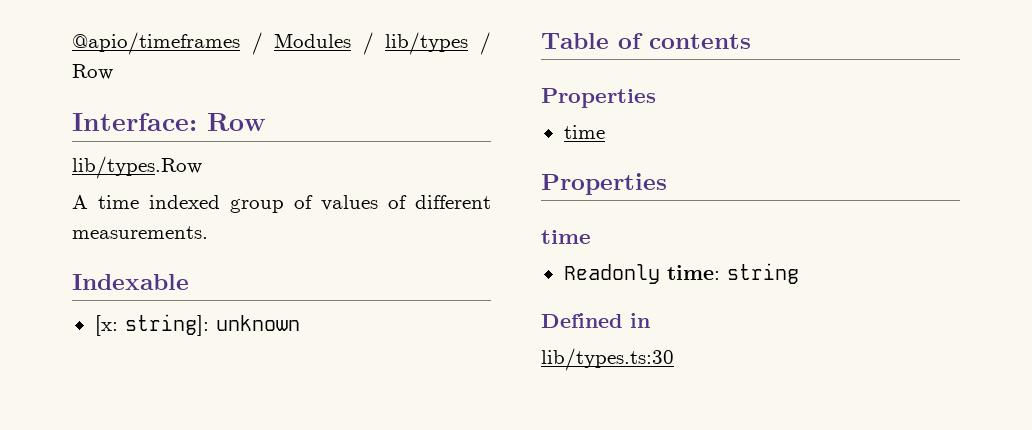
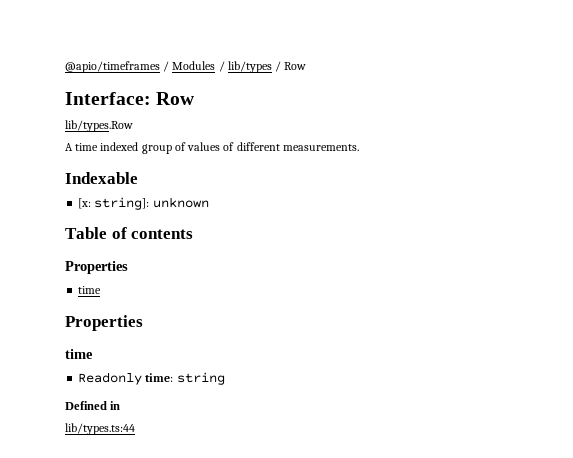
[541,348,674,371] lib/types.ts:30 -> [65,423,135,435] lib/types.ts:44

